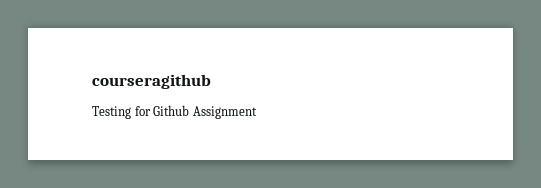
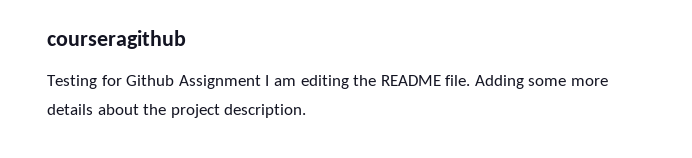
(257, 112) none -> [265,75,609,89] [47,104,307,118] I am editing the README file. Adding some more details about the project description.

